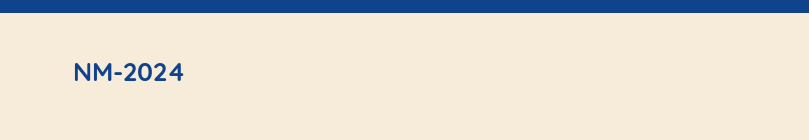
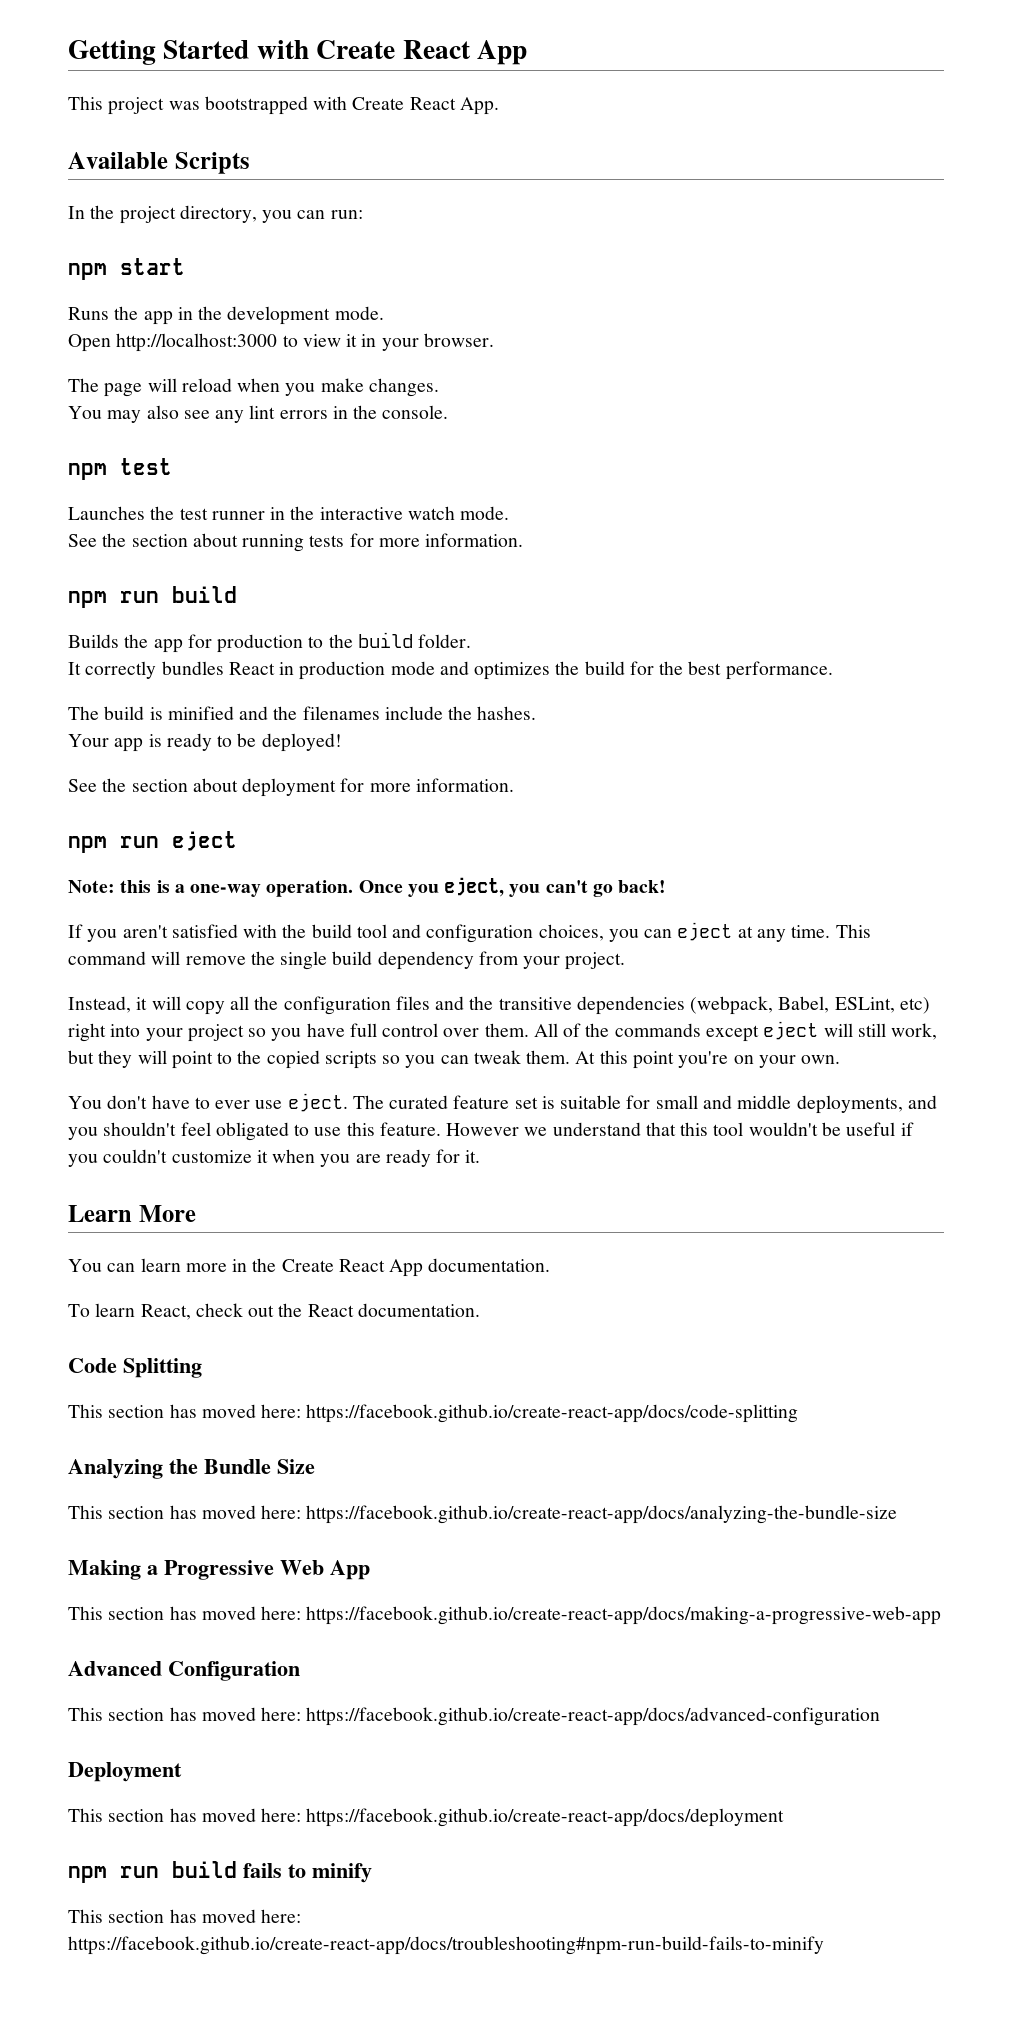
[73,63,185,81] NM-2024 -> [68,40,528,65] [68,96,499,115] [68,152,250,174] [68,205,363,224] [68,258,185,280] [68,306,384,325] [68,333,494,352] [68,378,439,397] [68,405,449,423] [68,458,172,480] [68,506,510,520] [68,533,524,552] [68,586,237,608] [68,632,472,653] [68,661,833,680] [68,706,537,720] [68,733,342,752] [68,778,514,797] [68,831,237,853] [68,877,667,897] [68,922,871,943] [68,951,626,970] [68,996,930,1015] [68,1021,938,1042] [68,1050,841,1069] [68,1093,937,1114] [68,1122,914,1141] [68,1149,481,1167] [68,1205,196,1222] [68,1258,551,1277] [68,1303,480,1320] [68,1358,202,1378] [68,1404,799,1423] [68,1459,315,1479] [68,1505,898,1524] [68,1560,370,1580] [68,1606,942,1625] [68,1661,300,1681] [68,1707,881,1726] [68,1762,182,1782] [68,1808,785,1827] [68,1861,372,1883] [68,1909,302,1923] [68,1936,824,1955] Getting Started with Create React App // This project was bootstrapped with Create React App. // Available Scripts // In the project directory, you can run: // npm start // Runs the app in the development mode. // Open http://localhost:3000 to view it in your browser. // The page will reload when you make changes. // You may also see any lint errors in the console. // npm test // Launches the test runner in the interactive watch mode. // See the section about running tests for more information. // npm run build // Builds the app for production to the build folder. // It correctly bundles React in production mode and optimizes the build for the best performance. // The build is minified and the filenames include the hashes. // Your app is ready to be deployed! // See the section about deployment for more information. // npm run eject // Note: this is a one-way operation. Once you eject, you can't go back! // If you aren't satisfied with the build tool and configuration choices, you can eject at any time. This command will remove the single build dependency from your project. // Instead, it will copy all the configuration files and the transitive dependencies (webpack, Babel, ESLint, etc) right into your project so you have full control over them. All of the commands except eject will still work, but they will point to the copied scripts so you can tweak them. At this point you're on your own. // You don't have to ever use eject. The curated feature set is suitable for small and middle deployments, and you shouldn't feel obligated to use this feature. However we understand that this tool wouldn't be useful if you couldn't customize it when you are ready for it. // Learn More // You can learn more in the Create React App documentation. // To learn React, check out the React documentation. // Code Splitting // This section has moved here: https://facebook.github.io/create-react-app/docs/code-splitting // Analyzing the Bundle Size // This section has moved here: https://facebook.github.io/create-react-app/docs/analyzing-the-bundle-size // Making a Progressive Web App // This section has moved here: https://facebook.github.io/create-react-app/docs/making-a-progressive-web-app // Advanced Configuration // This section has moved here: https://facebook.github.io/create-react-app/docs/advanced-configuration // Deployment // This section has moved here: https://facebook.github.io/create-react-app/docs/deployment // npm run build fails to minify // This section has moved here: https://facebook.github.io/create-react-app/docs/troubleshooting#npm-run-build-fails-to-minify

